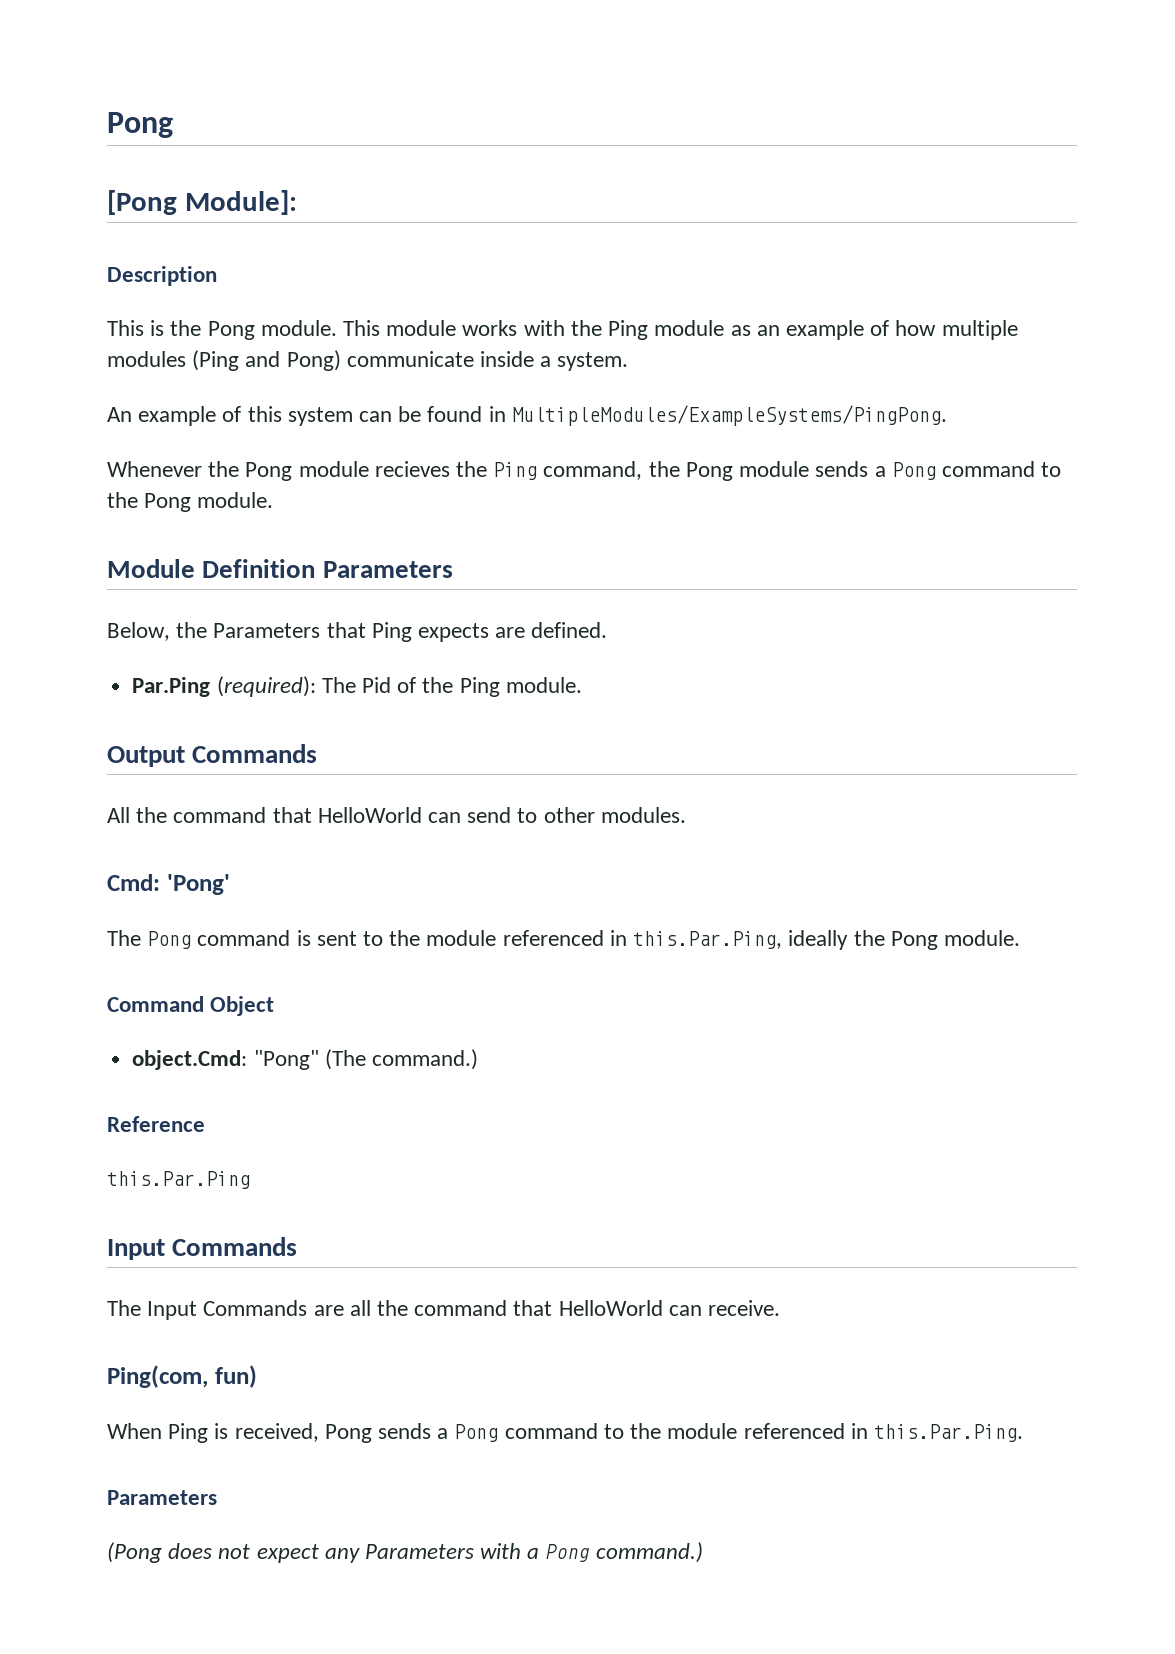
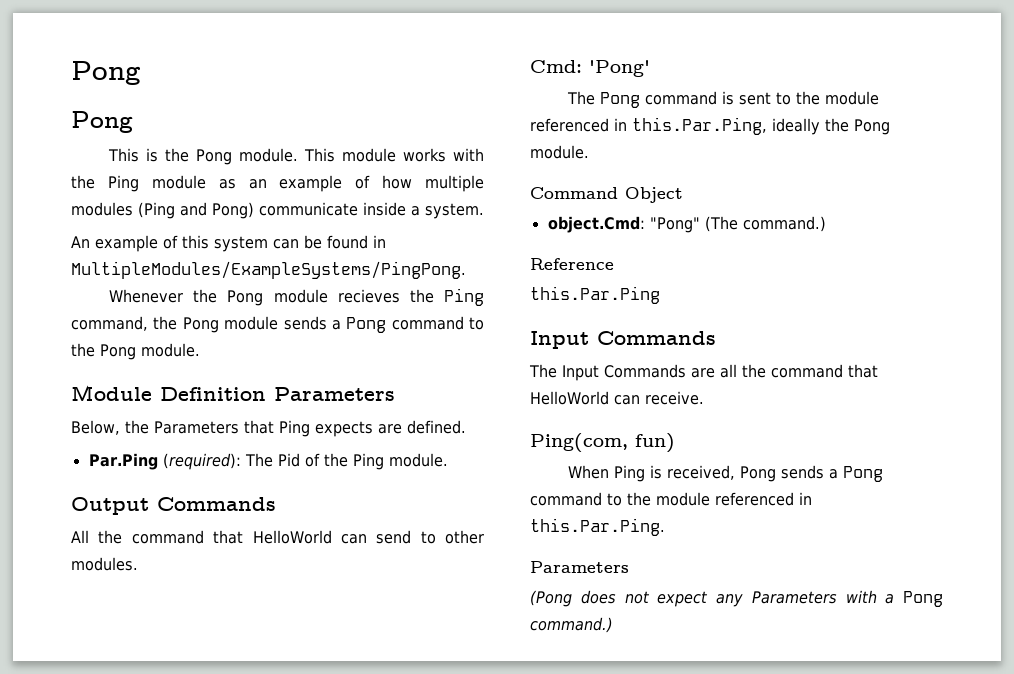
[107,112,173,138] [107,190,297,215] [107,266,217,286] Pong // [Pong Module]: // Description -> [71,61,141,85] [71,111,133,133] Pong // Pong

